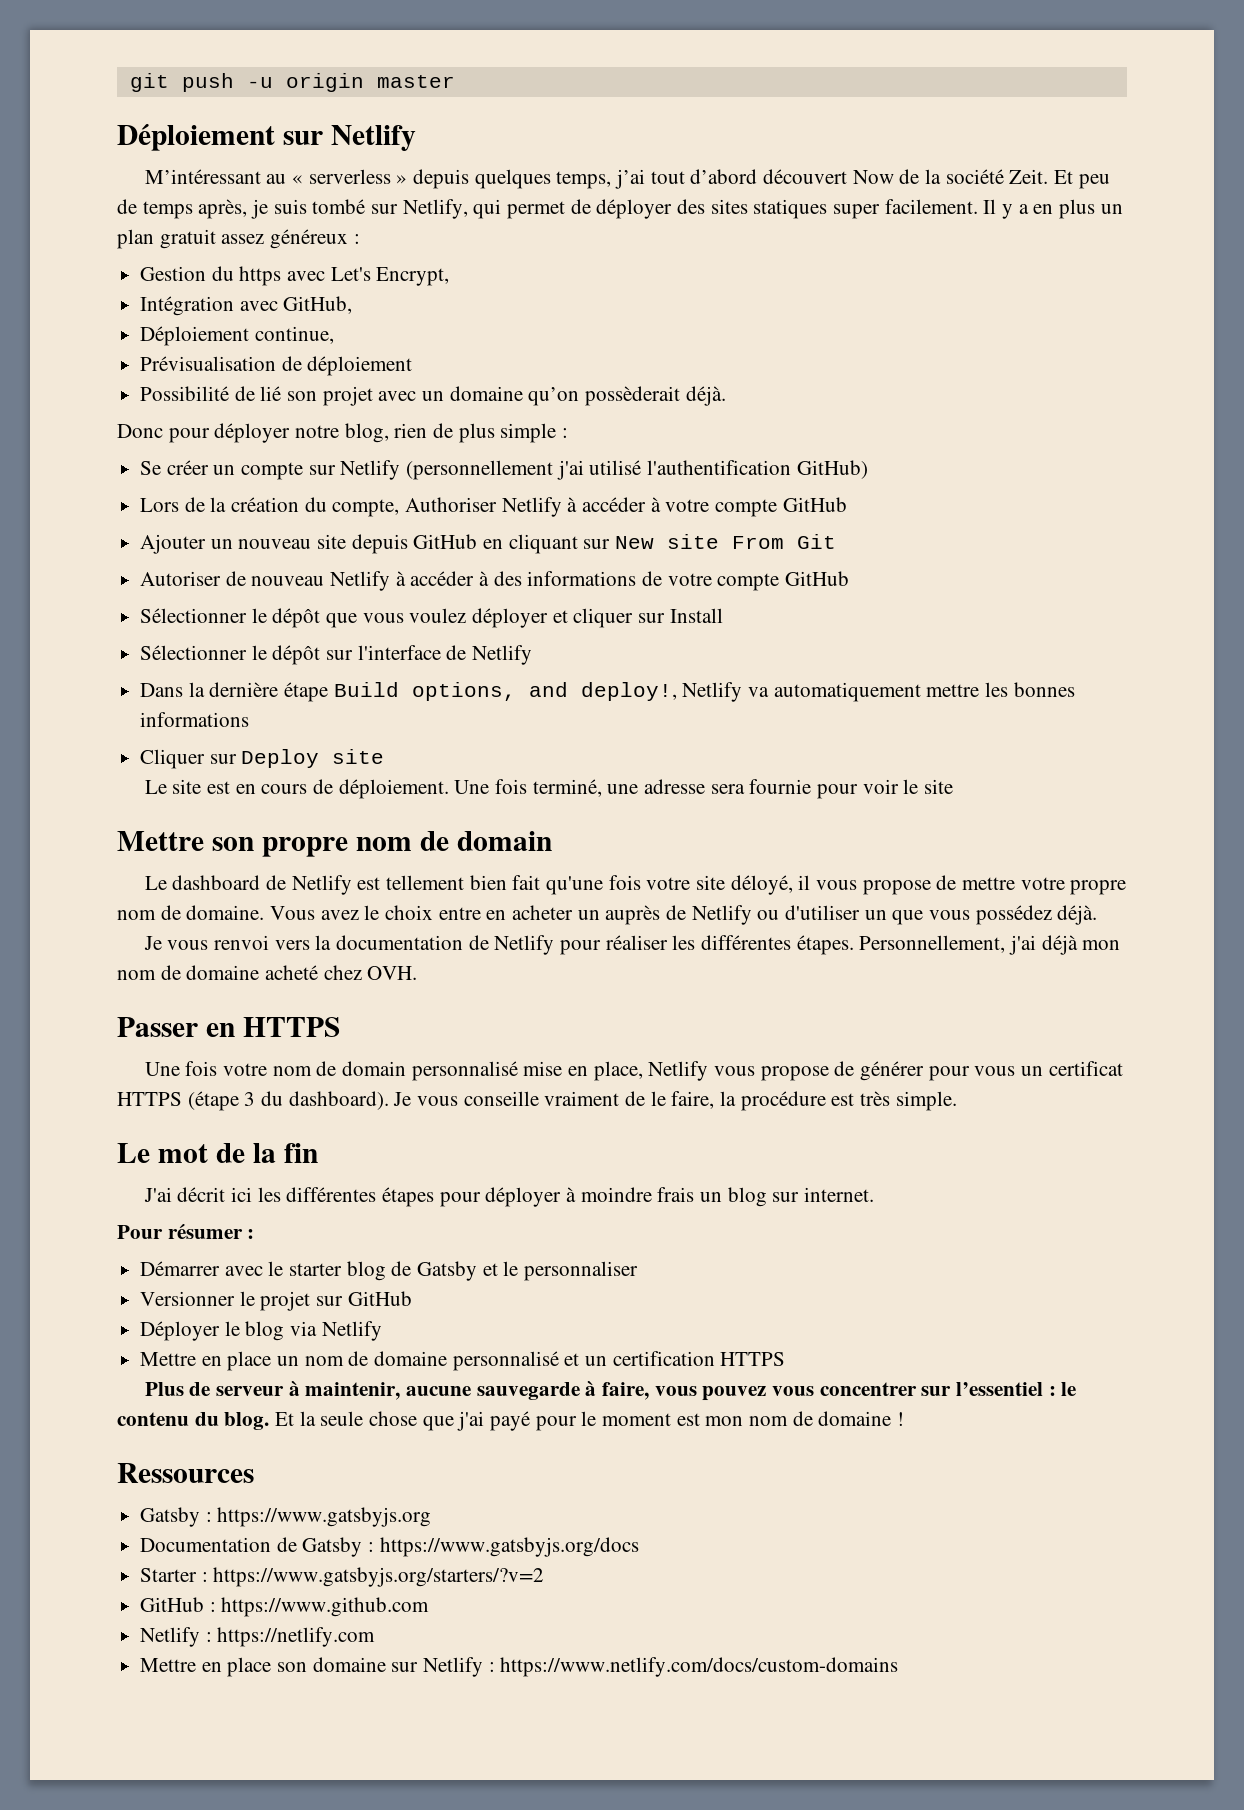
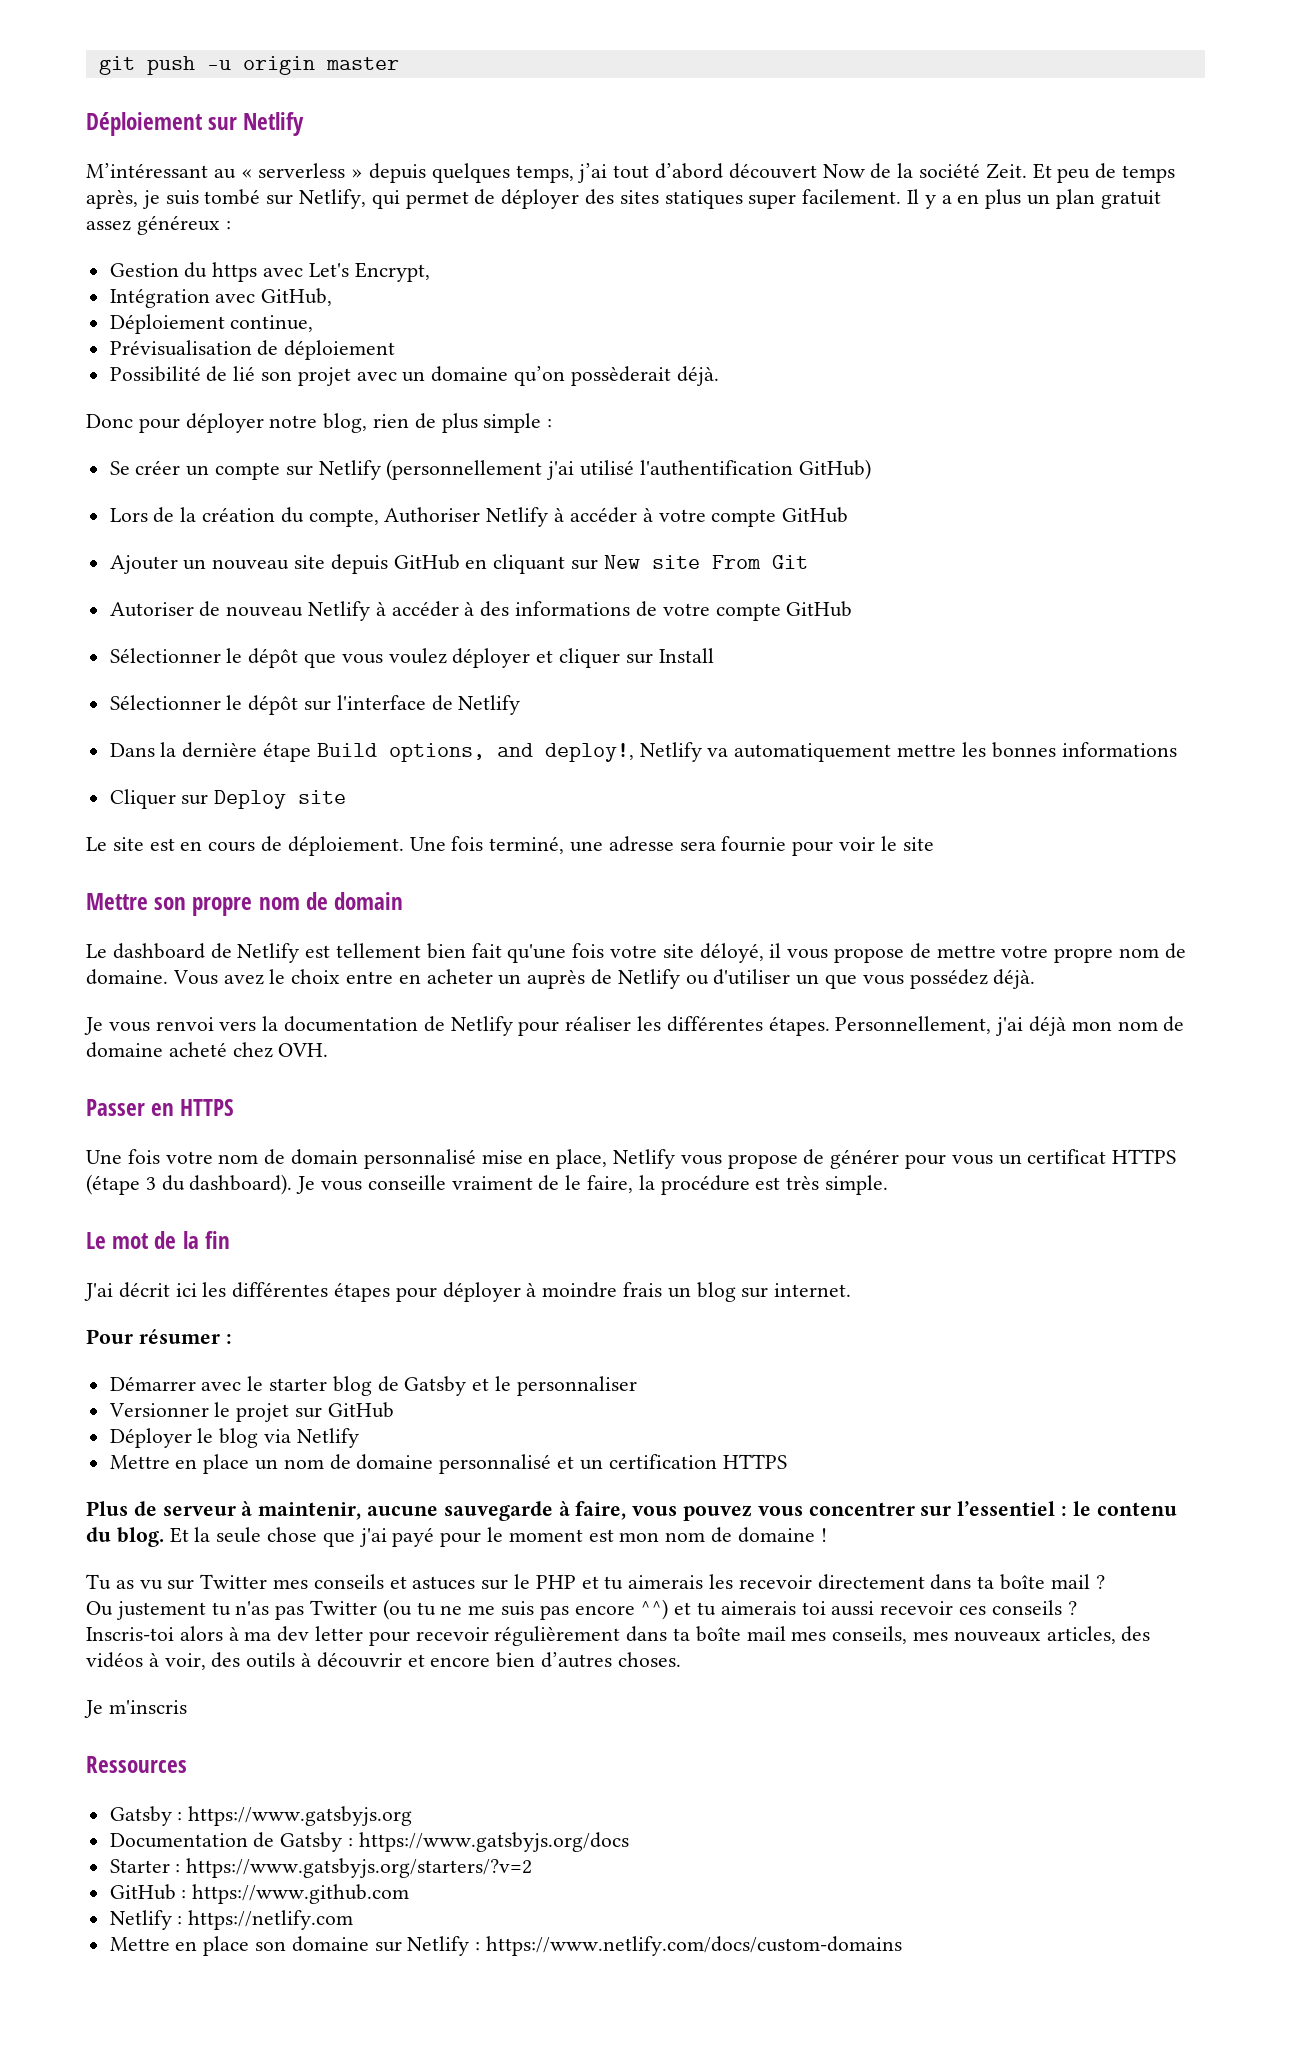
(905, 1419) none -> [86,1574,1105,1590] [86,1599,1077,1620] [86,1626,1151,1646] [86,1652,681,1670] [84,1700,187,1718] // Tu as vu sur Twitter mes conseils et astuces sur le PHP et tu aimerais les recevoir directement dans ta boîte mail ? // Ou justement tu n'as pas Twitter (ou tu ne me suis pas encore ^^) et tu aimerais toi aussi recevoir ces conseils ? // Inscris-toi alors à ma dev letter pour recevoir régulièrement dans ta boîte mail mes conseils, mes nouveaux articles, des vidéos à voir, des outils à découvrir et encore bien d’autres choses. // Je m'inscris

